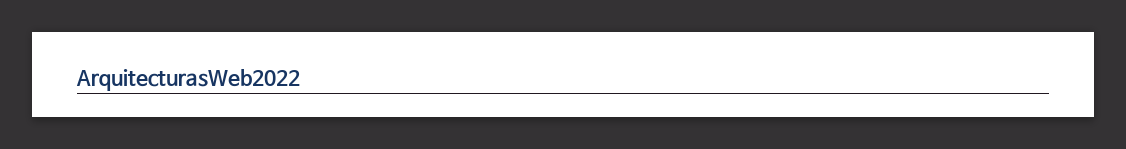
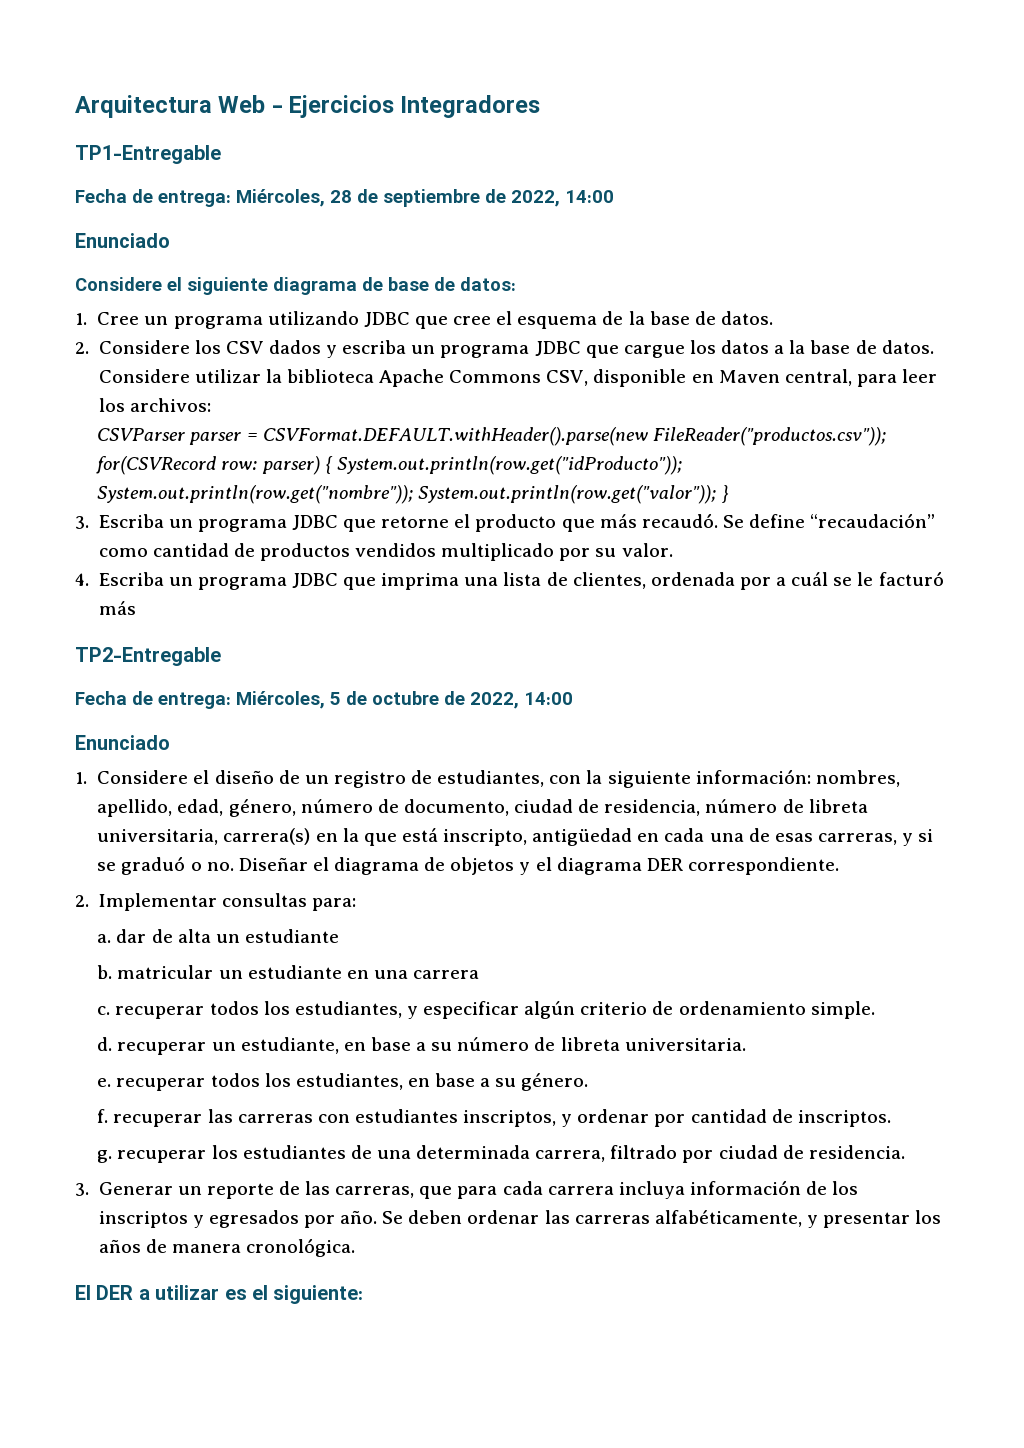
[76,69,300,91] ArquitecturasWeb2022 -> [75,95,541,118] [75,145,221,164] [75,189,614,207] [75,233,170,248] [75,277,516,295] [75,311,773,329] [75,340,934,358] [98,369,938,387] [98,398,211,412] [97,427,886,446] [96,456,682,475] [97,485,729,504] [75,513,936,532] [98,543,673,561] [75,571,944,590] [98,601,136,615] [75,647,221,666] [75,691,573,709] [75,735,170,750] [75,769,900,788] [97,799,868,817] [97,828,934,846] [97,856,839,875] [75,893,356,911] [97,929,339,943] [97,965,480,979] [97,1001,875,1019] [97,1037,746,1055] [97,1073,589,1091] [97,1109,891,1127] [97,1145,905,1163] [75,1180,859,1199] [98,1210,942,1228] [98,1238,355,1257] [75,1285,364,1304] Arquitectura Web - Ejercicios Integradores // TP1-Entregable // Fecha de entrega: Miércoles, 28 de septiembre de 2022, 14:00 // Enunciado // Considere el siguiente diagrama de base de datos: // 1. Cree un programa utilizando JDBC que cree el esquema de la base de datos. // 2. Considere los CSV dados y escriba un programa JDBC que cargue los datos a la base de datos. Considere utilizar la biblioteca Apache Commons CSV, disponible en Maven central, para leer los archivos: // CSVParser parser = CSVFormat.DEFAULT.withHeader().parse(new FileReader("productos.csv")); for(CSVRecord row: parser) { System.out.println(row.get("idProducto")); System.out.println(row.get("nombre")); System.out.println(row.get("valor")); } // 3. Escriba un programa JDBC que retorne el producto que más recaudó. Se define “recaudación” como cantidad de productos vendidos multiplicado por su valor. // 4. Escriba un programa JDBC que imprima una lista de clientes, ordenada por a cuál se le facturó más // TP2-Entregable // Fecha de entrega: Miércoles, 5 de octubre de 2022, 14:00 // Enunciado // 1. Considere el diseño de un registro de estudiantes, con la siguiente información: nombres, apellido, edad, género, número de documento, ciudad de residencia, número de libreta universitaria, carrera(s) en la que está inscripto, antigüedad en cada una de esas carreras, y si se graduó o no. Diseñar el diagrama de objetos y el diagrama DER correspondiente. // 2. Implementar consultas para: // a. dar de alta un estudiante // b. matricular un estudiante en una carrera // c. recuperar todos los estudiantes, y especificar algún criterio de ordenamiento simple. // d. recuperar un estudiante, en base a su número de libreta universitaria. // e. recuperar todos los estudiantes, en base a su género. // f. recuperar las carreras con estudiantes inscriptos, y ordenar por cantidad de inscriptos. // g. recuperar los estudiantes de una determinada carrera, filtrado por ciudad de residencia. // 3. Generar un reporte de las carreras, que para cada carrera incluya información de los inscriptos y egresados por año. Se deben ordenar las carreras alfabéticamente, y presentar los años de manera cronológica. // El DER a utilizar es el siguiente:

